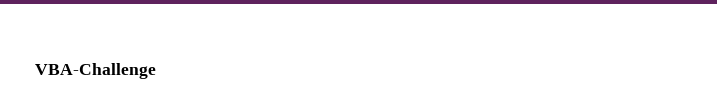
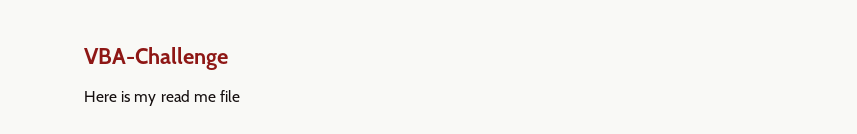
(156, 71) none -> [84,90,240,106] // Here is my read me file

